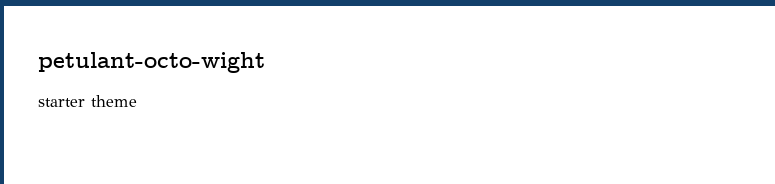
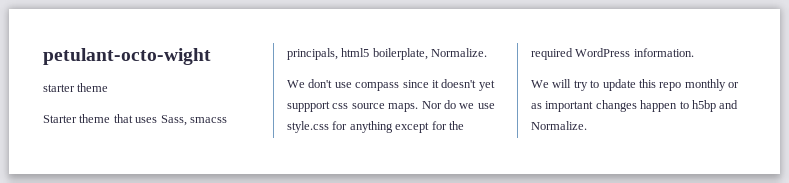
(137, 101) none -> [43,114,227,126] [287,48,488,60] [287,79,495,91] [287,100,495,112] [287,121,464,133] [531,48,694,60] [531,79,739,91] [531,100,739,112] [531,121,587,130] // Starter theme that uses Sass, smacss principals, html5 boilerplate, Normalize. // We don't use compass since it doesn't yet suppport css source maps. Nor do we use style.css for anything except for the required WordPress information. // We will try to update this repo monthly or as important changes happen to h5bp and Normalize.

